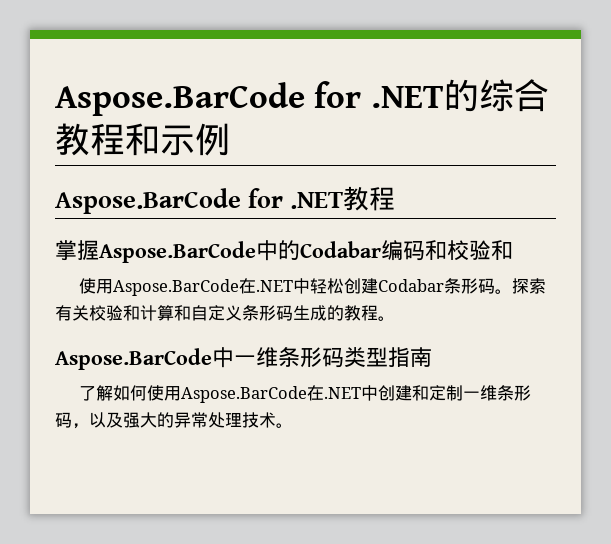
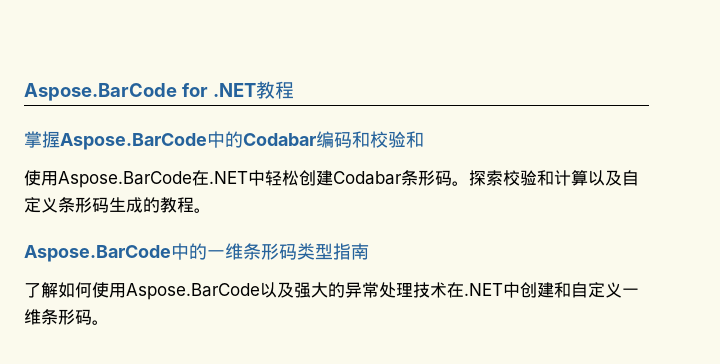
[55,79,549,116] [55,123,230,156] [55,188,344,214] Aspose.BarCode for .NET的综合教程和示例 // Aspose.BarCode for .NET -> [24,83,256,101] Aspose.BarCode for .NET
[55,305,89,321] 有关 -> (503, 178) none
[174,305,191,321] 和 -> [588,170,622,186] 以及
(234, 357) none -> [189,243,207,260] 的
[307,385,532,401] [55,412,89,429] 在.NET中创建和定制一维条形码， -> (260, 291) none
(276, 420) none -> [447,282,639,298] [24,309,92,325] 在.NET中创建和自定义一维条形码

